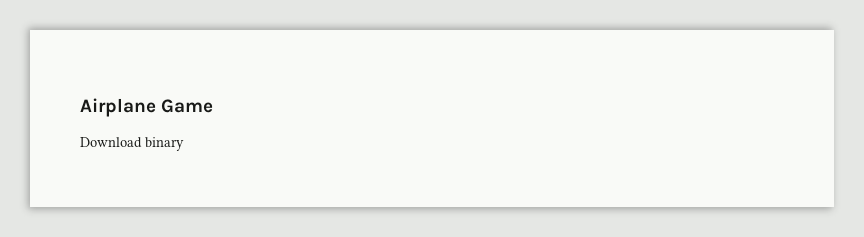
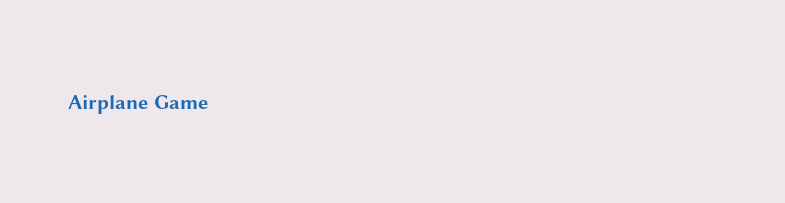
[80,137,184,151] // Download binary -> (208, 102) none

